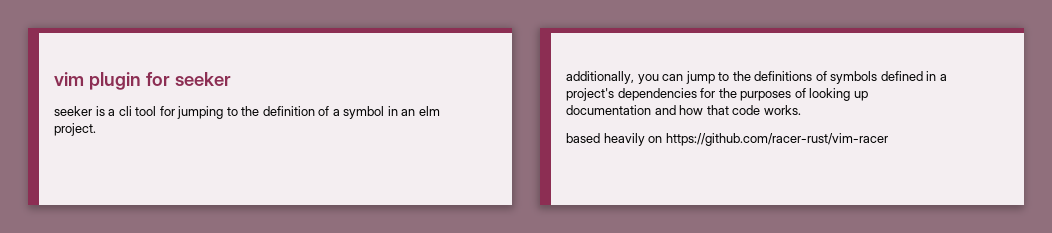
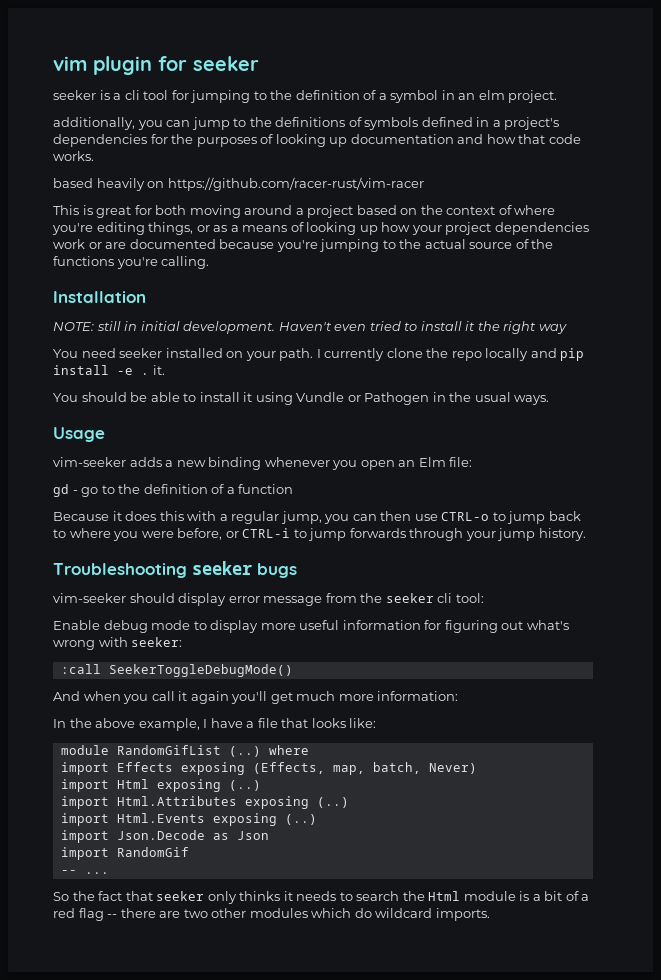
(888, 139) none -> [53,205,556,218] [52,222,589,235] [53,239,554,252] [53,256,210,269] [53,291,146,303] [53,321,567,334] [53,348,585,361] [53,365,165,375] [53,392,550,405] [53,427,105,442] [53,457,473,470] [53,484,294,497] [53,511,581,524] [53,528,586,541] [53,561,297,578] [53,593,484,606] [53,620,569,633] [53,637,183,650] [60,664,293,677] [53,691,459,704] [53,718,377,731] [60,745,309,757] [60,762,477,775] [60,779,261,792] [60,796,349,809] [60,813,317,826] [60,830,269,843] [60,847,189,860] [60,870,109,874] [53,891,590,904] [53,908,490,921] // This is great for both moving around a project based on the context of where you're editing things, or as a means of looking up how your project dependencies work or are documented because you're jumping to the actual source of the functions you're calling. // Installation // NOTE: still in initial development. Haven't even tried to install it the right way // You need seeker installed on your path. I currently clone the repo locally and pip install -e . it. // You should be able to install it using Vundle or Pathogen in the usual ways. // Usage // vim-seeker adds a new binding whenever you open an Elm file: // gd - go to the definition of a function // Because it does this with a regular jump, you can then use CTRL-o to jump back to where you were before, or CTRL-i to jump forwards through your jump history. // Troubleshooting seeker bugs // vim-seeker should display error message from the seeker cli tool: // Enable debug mode to display more useful information for figuring out what's wrong with seeker: // :call SeekerToggleDebugMode() // And when you call it again you'll get much more information: // In the above example, I have a file that looks like: // module RandomGifList (..) where // import Effects exposing (Effects, map, batch, Never) // import Html exposing (..) // import Html.Attributes exposing (..) // import Html.Events exposing (..) // import Json.Decode as Json // import RandomGif // -- ... // So the fact that seeker only thinks it needs to search the Html module is a bit of a red flag -- there are two other modules which do wildcard imports.

